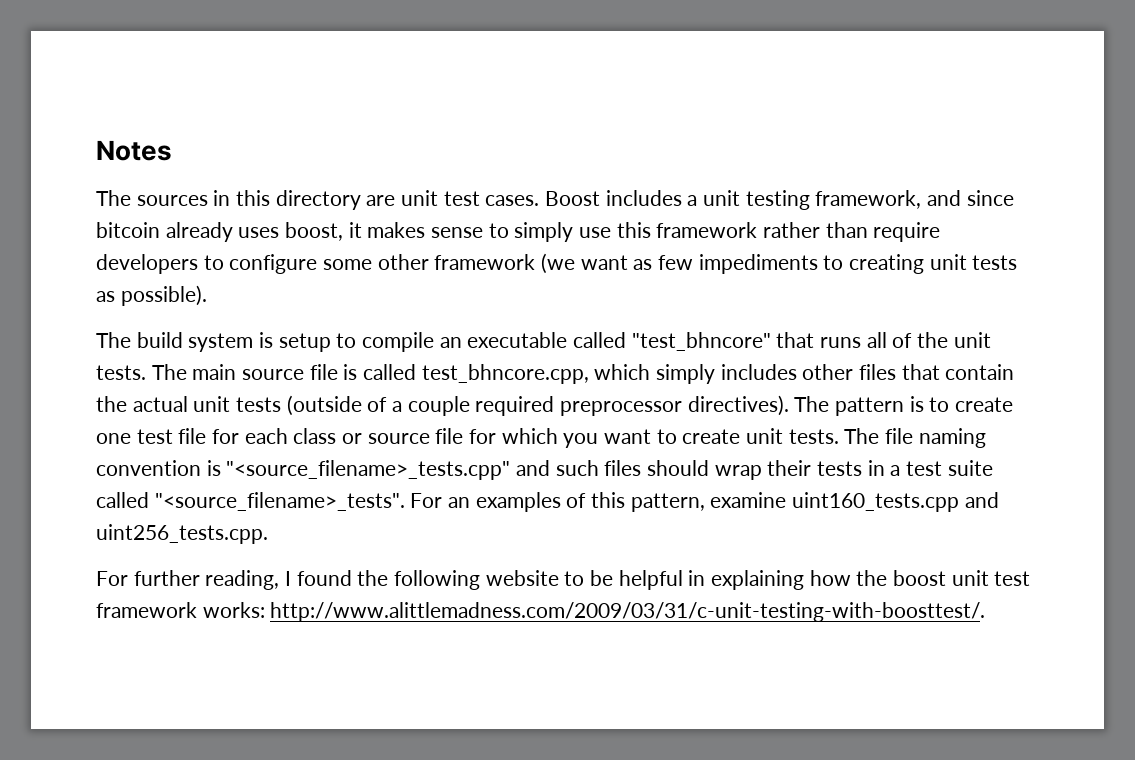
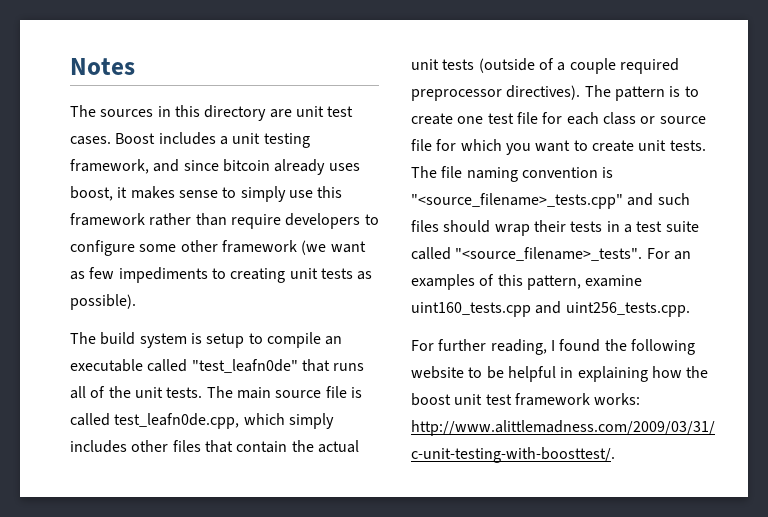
[631,332,771,351] "test_bhncore" -> [191,359,298,373] "test_leafn0de"
[421,364,589,384] test_bhncore.cpp, -> [114,413,240,429] test_leafn0de.cpp,

